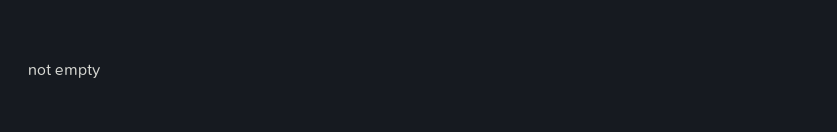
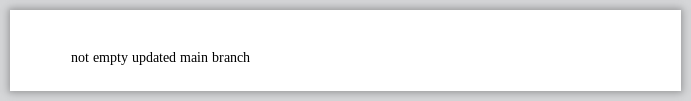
(101, 71) none -> [132,52,250,65] updated main branch

